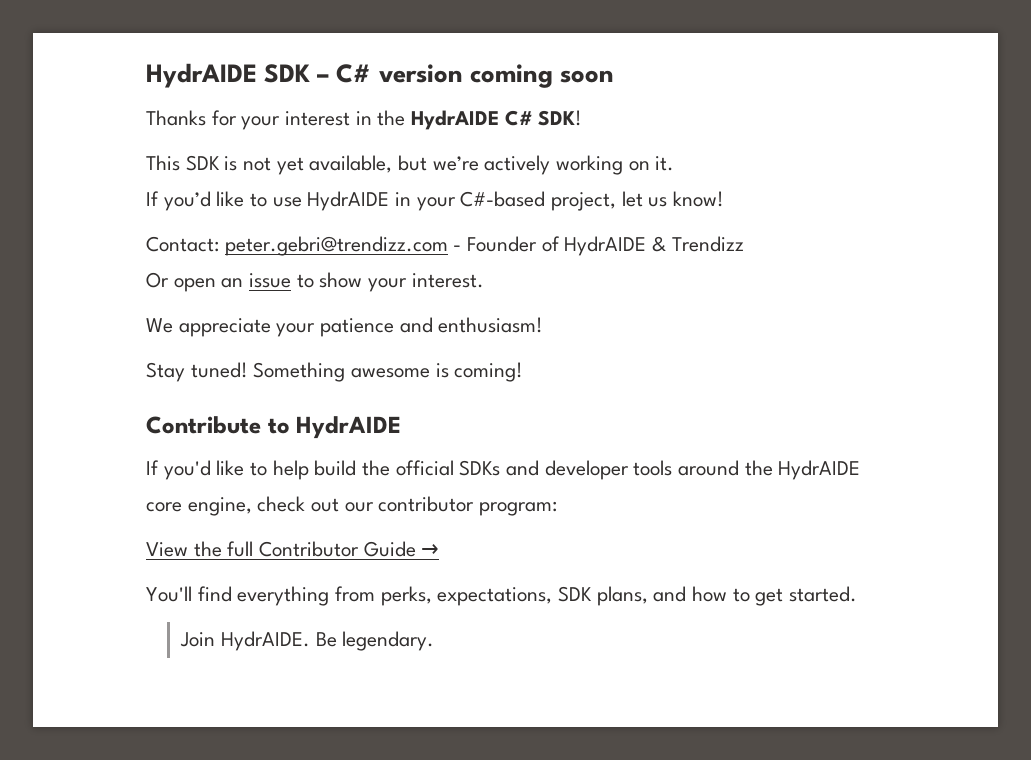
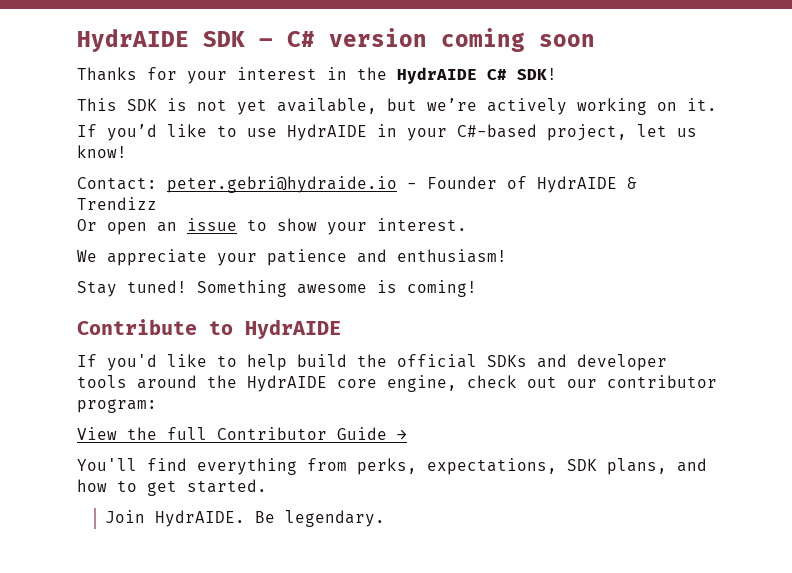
[224,236,448,256] peter.gebri@trendizz.com -> [167,176,397,193] peter.gebri@hydraide.io

